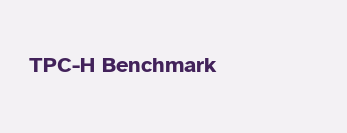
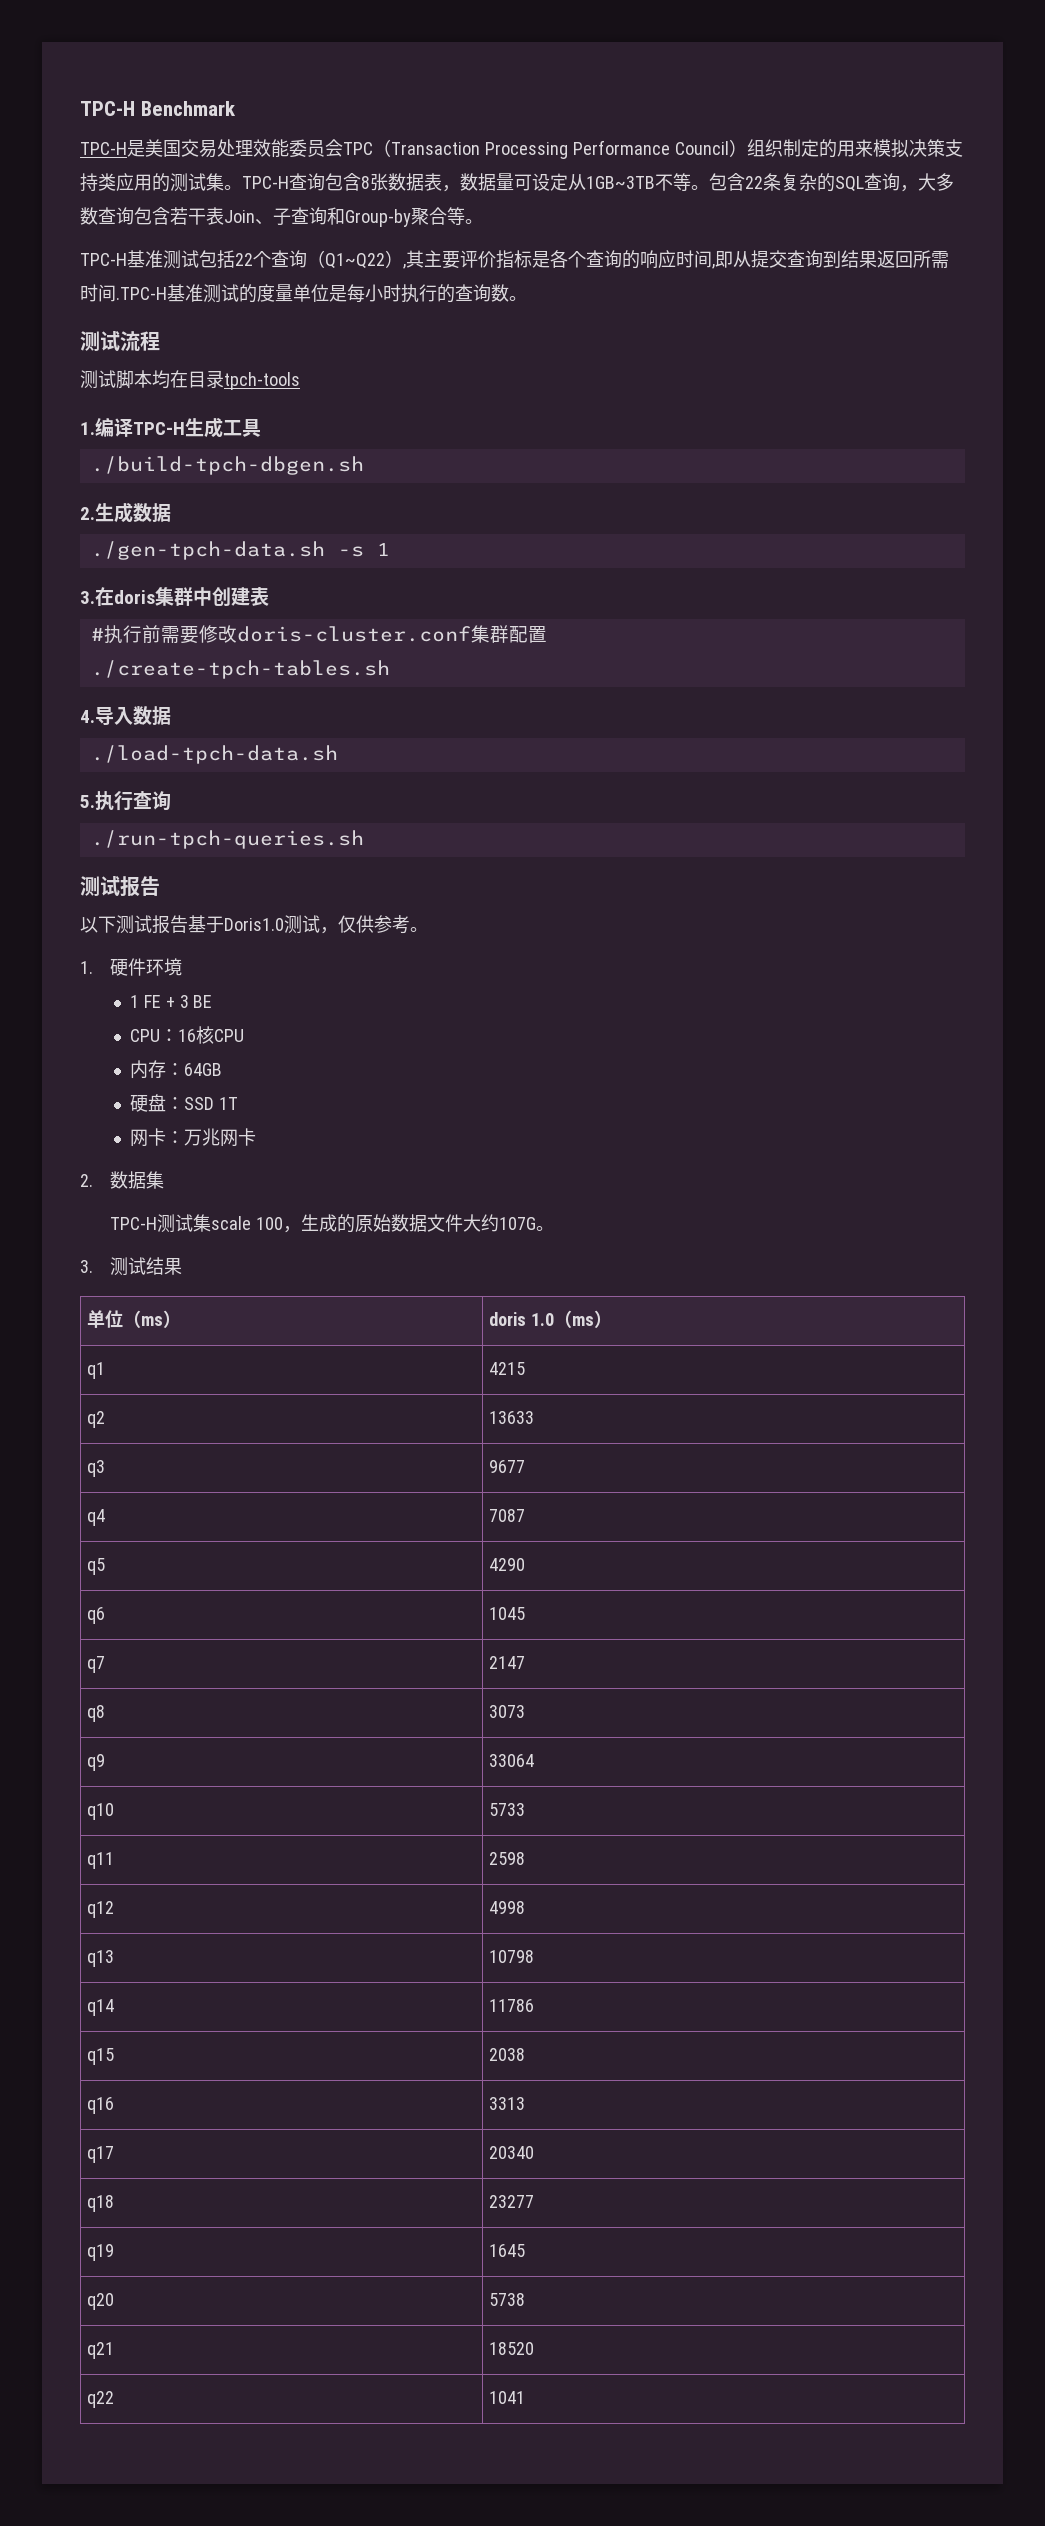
(217, 65) none -> [80,139,963,159] [80,173,954,192] [80,207,483,227] [80,250,949,269] [80,284,527,303] [80,331,160,352] [80,370,300,390] [80,417,261,438] [90,456,364,475] [80,502,171,523] [90,541,390,560] [80,587,269,606] [90,625,547,644] [90,660,390,679] [80,706,171,725] [90,745,338,764] [80,791,171,811] [90,830,364,849] [80,876,160,897] [80,915,428,934] [80,958,183,976] [129,995,213,1008] [129,1026,244,1044] [129,1060,222,1079] [129,1094,238,1112] [129,1128,256,1147] [80,1171,165,1189] [110,1214,554,1233] [80,1257,183,1276] [87,1310,182,1328] [489,1310,613,1328] [87,1362,106,1379] [489,1362,526,1375] [87,1411,106,1428] [489,1411,535,1424] [87,1460,106,1477] [489,1460,526,1473] [87,1509,106,1526] [489,1509,526,1522] [87,1558,106,1575] [489,1558,526,1571] [87,1607,106,1624] [489,1607,526,1620] [87,1656,106,1673] [489,1656,526,1669] [87,1705,106,1722] [489,1705,526,1718] [87,1754,106,1771] [489,1754,535,1767] [87,1803,115,1820] [489,1803,526,1816] [87,1852,115,1869] [489,1852,526,1865] [87,1901,115,1918] [489,1901,526,1914] [87,1950,115,1967] [489,1950,535,1963] [87,1999,115,2016] [489,1999,535,2012] [87,2048,115,2065] [489,2048,526,2061] [87,2097,115,2114] [489,2097,526,2110] [87,2146,115,2163] [489,2146,535,2159] [87,2195,115,2212] [489,2195,535,2208] [87,2244,115,2261] [489,2244,526,2257] [87,2293,115,2310] [489,2293,526,2306] [87,2342,115,2359] [489,2342,535,2355] [87,2391,115,2408] [489,2391,526,2404] // TPC-H是美国交易处理效能委员会TPC（Transaction Processing Performance Council）组织制定的用来模拟决策支持类应用的测试集。TPC-H查询包含8张数据表，数据量可设定从1GB~3TB不等。包含22条复杂的SQL查询，大多数查询包含若干表Join、子查询和Group-by聚合等。 // TPC-H基准测试包括22个查询（Q1~Q22）,其主要评价指标是各个查询的响应时间,即从提交查询到结果返回所需时间.TPC-H基准测试的度量单位是每小时执行的查询数。 // 测试流程 // 测试脚本均在目录tpch-tools // 1.编译TPC-H生成工具 // ./build-tpch-dbgen.sh // 2.生成数据 // ./gen-tpch-data.sh -s 1 // 3.在doris集群中创建表 // #执行前需要修改doris-cluster.conf集群配置 // ./create-tpch-tables.sh // 4.导入数据 // ./load-tpch-data.sh // 5.执行查询 // ./run-tpch-queries.sh // 测试报告 // 以下测试报告基于Doris1.0测试，仅供参考。 // 1.硬件环境 // 1 FE + 3 BE // CPU：16核CPU // 内存：64GB // 硬盘：SSD 1T // 网卡：万兆网卡 // 2.数据集 // TPC-H测试集scale 100，生成的原始数据文件大约107G。 // 3.测试结果 // 单位（ms） | doris 1.0（ms） // q1 | 4215 // q2 | 13633 // q3 | 9677 // q4 | 7087 // q5 | 4290 // q6 | 1045 // q7 | 2147 // q8 | 3073 // q9 | 33064 // q10 | 5733 // q11 | 2598 // q12 | 4998 // q13 | 10798 // q14 | 11786 // q15 | 2038 // q16 | 3313 // q17 | 20340 // q18 | 23277 // q19 | 1645 // q20 | 5738 // q21 | 18520 // q22 | 1041

